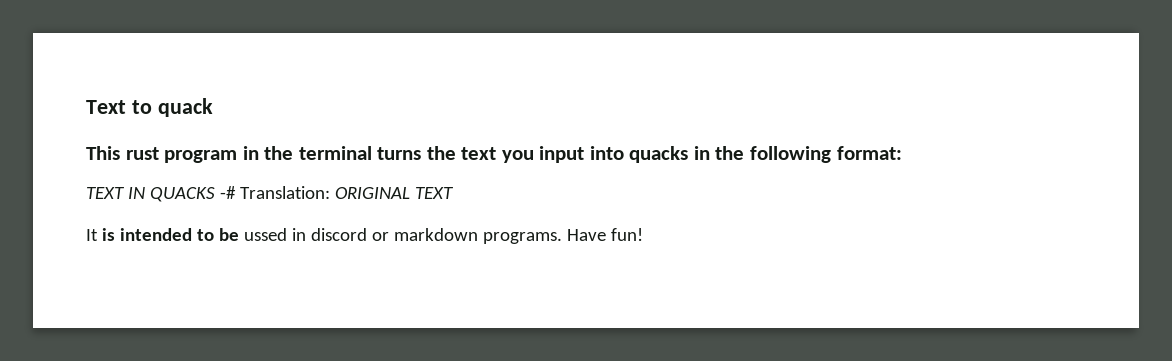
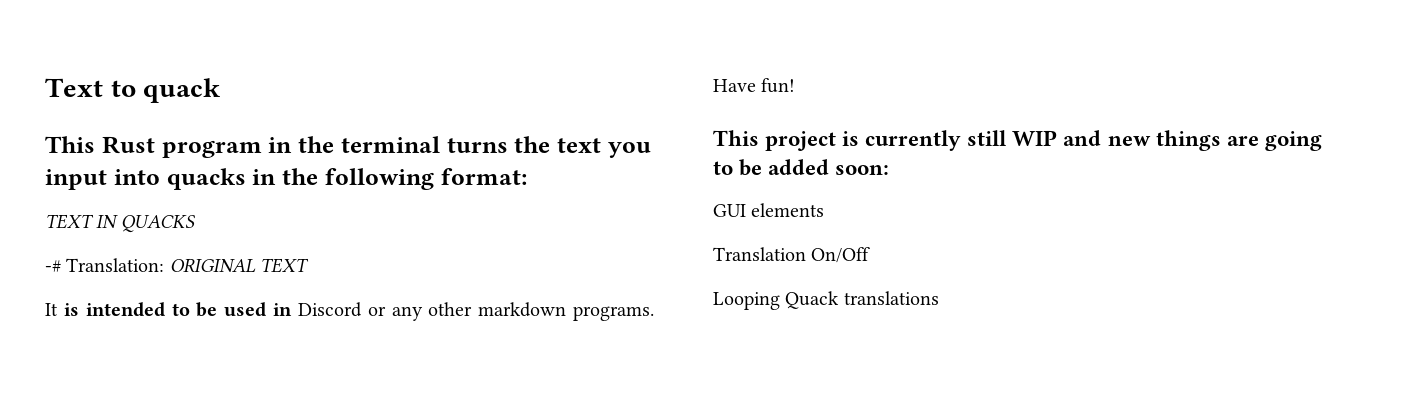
[125,147,159,160] rust -> [101,136,155,154] Rust
(215, 194) none -> (195, 224) //
[243,228,643,244] ussed in discord or markdown programs. Have fun! -> [224,302,654,321] [713,78,796,93] [713,130,1322,151] [713,159,890,176] [713,203,825,217] [713,247,871,263] [713,291,939,310] used in Discord or any other markdown programs. Have fun! // This project is currently still WIP and new things are going to be added soon: // GUI elements // Translation On/Off // Looping Quack translations

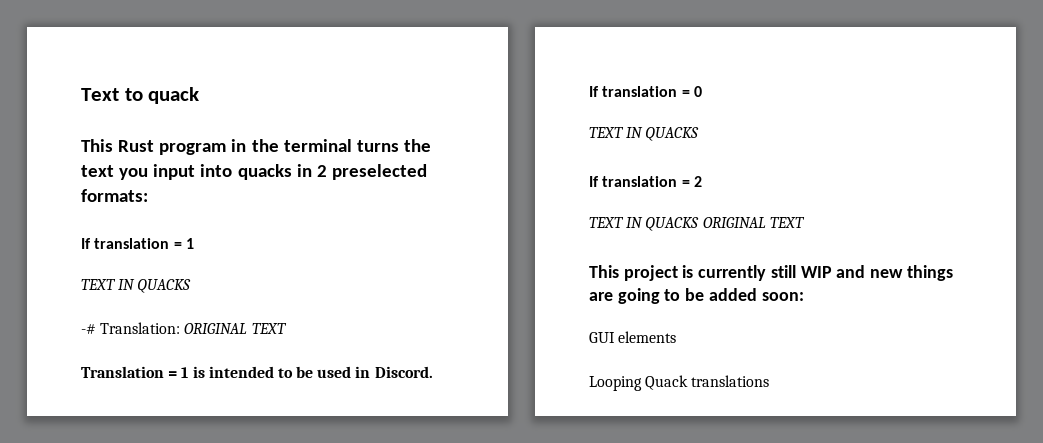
[282,168,527,190] the following format: -> [316,164,427,180] [81,189,148,202] [81,238,194,249] 2 preselected formats: // If translation = 1
[45,303,58,316] It -> [81,366,189,378] Translation = 1
[297,302,654,321] [713,78,796,93] Discord or any other markdown programs. Have fun! -> [374,366,433,378] [589,86,702,97] [589,127,700,141] [589,176,702,187] [589,217,805,231] Discord. // If translation = 0 // TEXT IN QUACKS // If translation = 2 // TEXT IN QUACKS ORIGINAL TEXT
[713,247,871,263] // Translation On/Off -> (677, 337) none

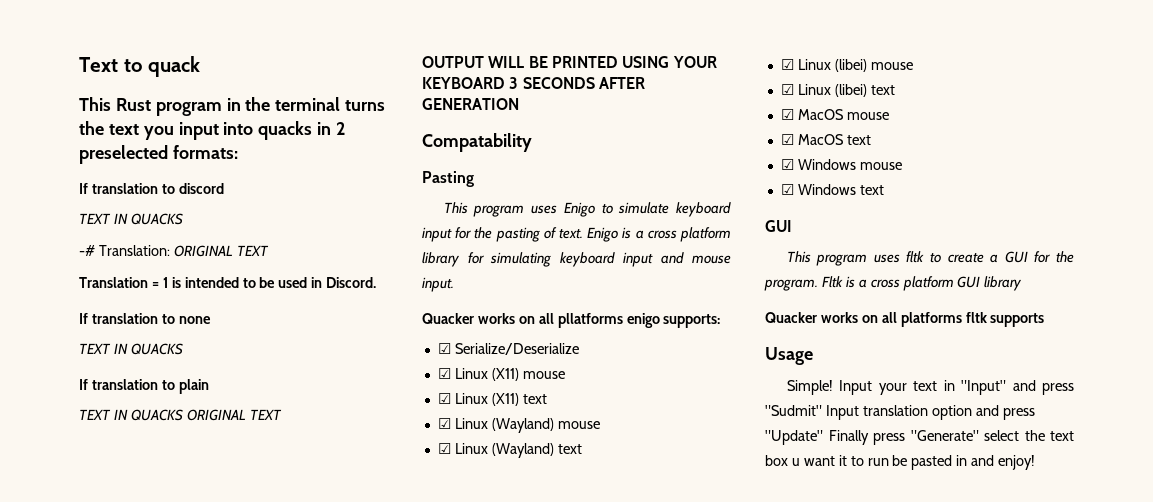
[173,238,194,249] = 1 -> [161,183,224,194] to discord
[681,86,702,97] = 0 -> [161,314,211,324] to none
[681,176,702,187] = 2 -> [161,379,209,394] to plain
[589,265,953,281] [589,288,804,304] [589,331,677,343] [589,375,770,391] This project is currently still WIP and new things are going to be added soon: // GUI elements // Looping Quack translations -> [422,56,717,68] [422,77,645,89] [422,98,519,110] [422,133,532,152] [422,171,474,187] [443,202,731,217] [422,227,731,242] [422,252,731,267] [422,277,454,292] [422,313,721,328] [437,343,579,355] [437,368,565,381] [437,393,547,406] [437,418,600,433] [437,443,582,458] [780,59,913,72] [780,84,895,97] [780,109,889,120] [780,134,871,145] [780,159,902,170] [780,184,884,195] [765,220,792,232] [786,251,1074,266] [764,276,1023,291] [765,312,1045,327] [765,347,813,365] [786,380,1074,395] [765,405,1035,420] [765,430,1074,445] [765,455,1036,470] OUTPUT WILL BE PRINTED USING YOUR KEYBOARD 3 SECONDS AFTER GENERATION // Compatability // Pasting // This program uses Enigo to simulate keyboard input for the pasting of text. Enigo is a cross platform library for simulating keyboard input and mouse input. // Quacker works on all pllatforms enigo supports: // ☑ Serialize/Deserialize // ☑ Linux (X11) mouse // ☑ Linux (X11) text // ☑ Linux (Wayland) mouse // ☑ Linux (Wayland) text // ☑ Linux (libei) mouse // ☑ Linux (libei) text // ☑ MacOS mouse // ☑ MacOS text // ☑ Windows mouse // ☑ Windows text // GUI // This program uses fltk to create a GUI for the program. Fltk is a cross platform GUI library // Quacker works on all platforms fltk supports // Usage // Simple! Input your text in "Input" and press "Sudmit" Input translation option and press "Update" Finally press "Generate" select the text box u want it to run be pasted in and enjoy!

